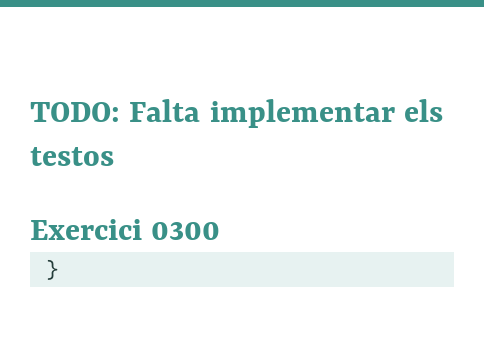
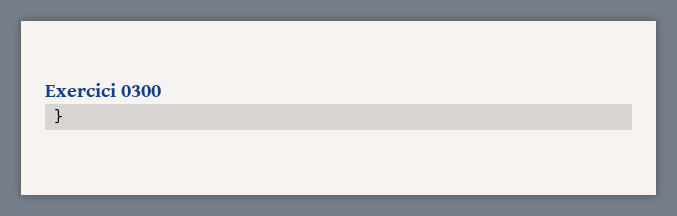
[30,99,443,128] [30,147,114,166] TODO: Falta implementar els testos // -> (45, 90) none

